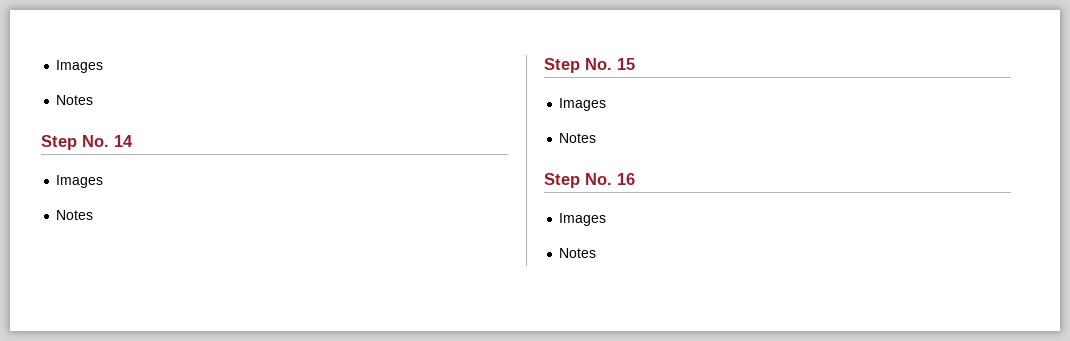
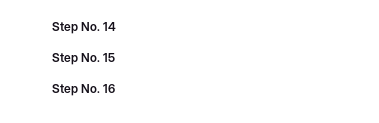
[56,60,104,73] [56,95,94,105] Images // Notes // -> (52, 28) none
[56,175,104,188] [56,210,94,220] // Images // Notes -> (117, 26) none
[559,98,607,111] [559,133,597,143] // Images // Notes -> (116, 57) none
[559,213,607,226] [559,248,597,258] // Images // Notes -> (116, 88) none

